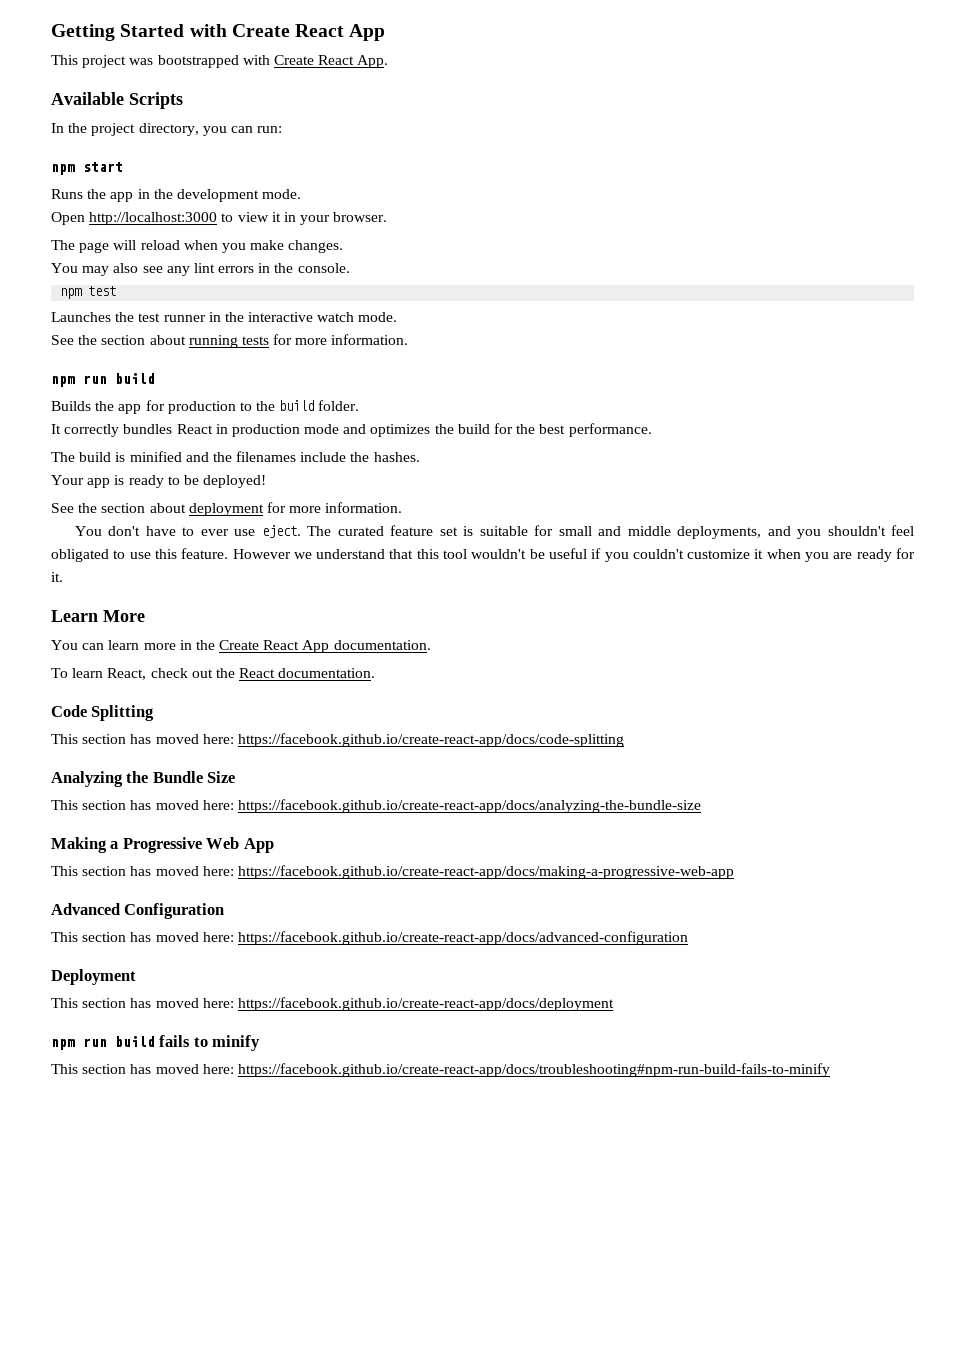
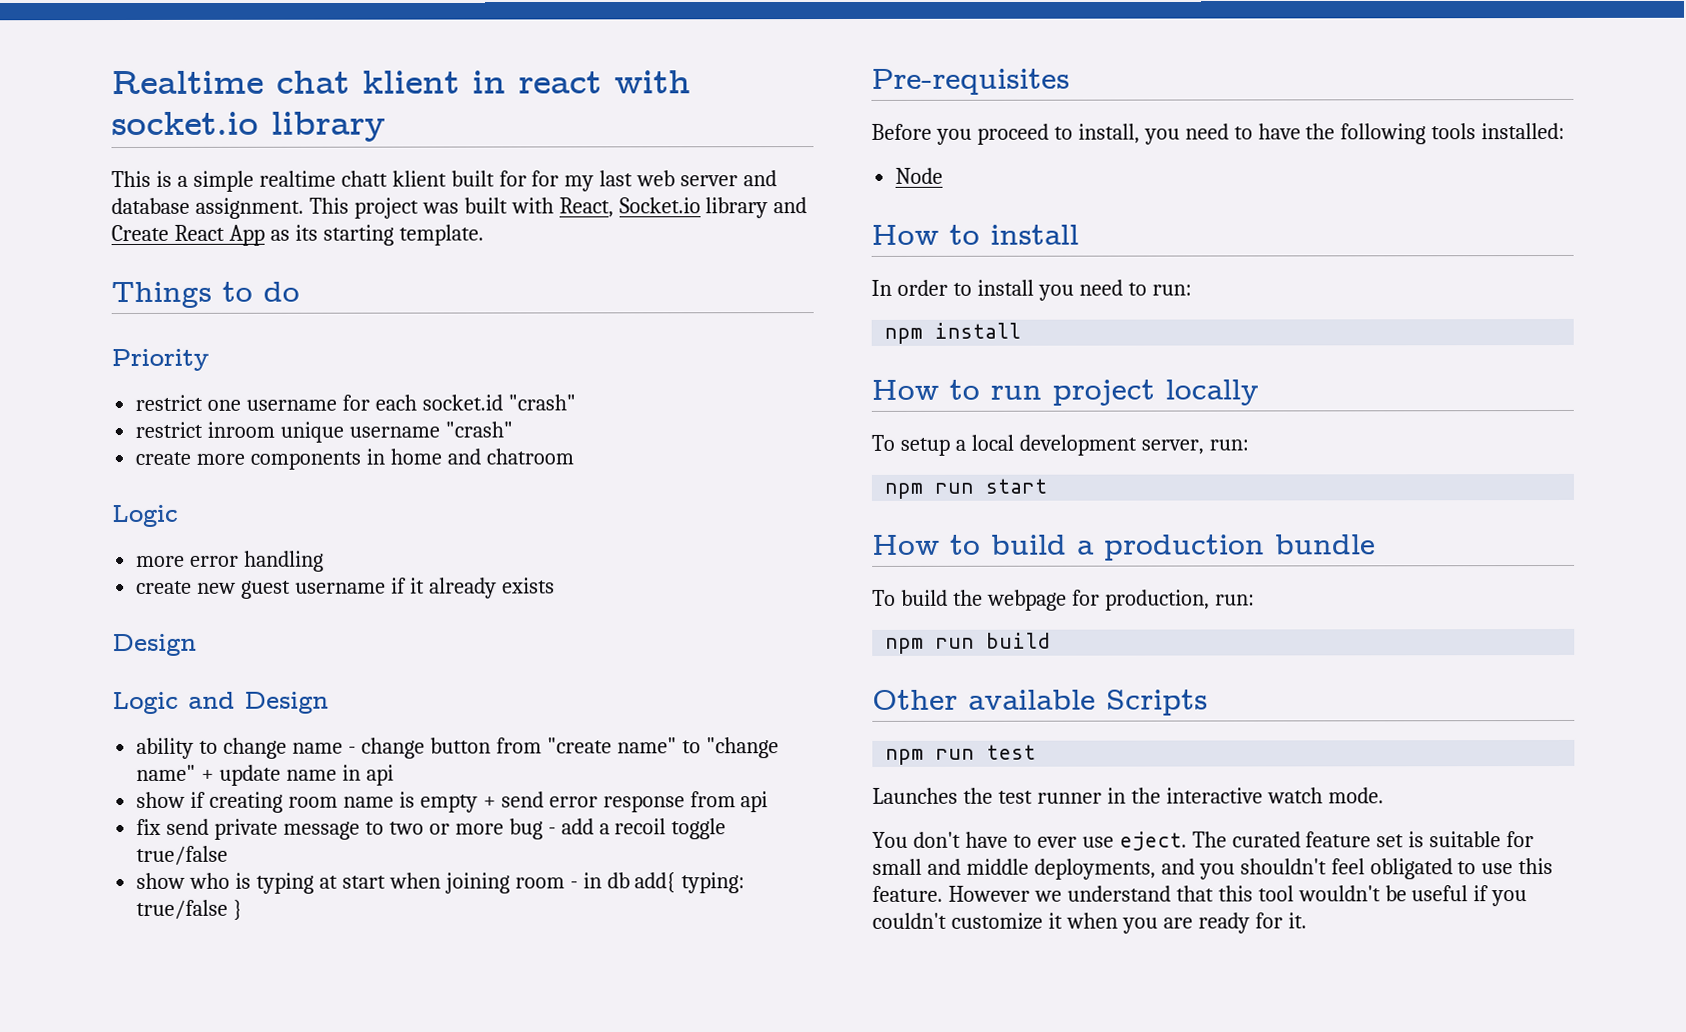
[51,24,386,41] [51,55,389,68] [51,92,183,109] [51,123,283,136] [51,162,123,175] [51,189,302,202] [51,212,388,225] [51,240,344,253] [51,263,350,276] [60,288,83,299] Getting Started with Create React App // This project was bootstrapped with Create React App. // Available Scripts // In the project directory, you can run: // npm start // Runs the app in the development mode. // Open http://localhost:3000 to view it in your browser. // The page will reload when you make changes. // You may also see any lint errors in the console. // npm -> [111,70,691,95] [111,111,386,142] [111,170,778,192] [111,197,808,219] [111,224,484,246] [111,281,300,309] [111,348,209,372] [135,394,576,411] [135,421,513,443] [135,448,574,470] [111,504,179,528] [136,550,325,572] [136,577,555,599] [112,633,197,657] [112,691,329,715] [136,737,779,759] [136,764,394,786] [136,791,769,813] [136,818,727,840] [136,845,229,865] [136,872,746,894] [136,899,244,921] [871,68,1070,95] [871,122,1566,145] [895,167,944,184] [871,224,1079,245] [871,279,1192,301] [884,322,1022,344] [871,379,1259,406] [871,434,1249,456] [884,478,1048,499] [872,534,1376,561] [872,589,1255,611] [885,632,1052,654] [872,689,1208,716] [885,748,976,765] Realtime chat klient in react with socket.io library // This is a simple realtime chatt klient built for for my last web server and database assignment. This project was built with React, Socket.io library and Create React App as its starting template. // Things to do // Priority // restrict one username for each socket.id "crash" // restrict inroom unique username "crash" // create more components in home and chatroom // Logic // more error handling // create new guest username if it already exists // Design // Logic and Design // ability to change name - change button from "create name" to "change name" + update name in api // show if creating room name is empty + send error response from api // fix send private message to two or more bug - add a recoil toggle true/false // show who is typing at start when joining room - in db add{ typing: true/false } // Pre-requisites // Before you proceed to install, you need to have the following tools installed: // Node // How to install // In order to install you need to run: // npm install // How to run project locally // To setup a local development server, run: // npm run start // How to build a production bundle // To build the webpage for production, run: // npm run build // Other available Scripts // npm run
[51,334,409,348] [51,373,155,387] [51,400,360,414] [51,423,652,437] [51,451,420,462] [51,475,267,488] [51,502,403,516] // See the section about running tests for more information. // npm run build // Builds the app for production to the build folder. // It correctly bundles React in production mode and optimizes the build for the best performance. // The build is minified and the filenames include the hashes. // Your app is ready to be deployed! // See the section about deployment for more information. -> (1384, 795) none
[51,610,145,622] [51,640,431,653] [51,668,376,680] [51,705,155,721] [51,733,624,747] [51,771,236,787] [51,799,701,813] [51,837,274,853] [51,865,734,879] [51,903,225,919] [51,931,688,945] [51,969,136,985] [51,997,614,1011] [51,1035,261,1051] [51,1063,830,1077] // Learn More // You can learn more in the Create React App documentation. // To learn React, check out the React documentation. // Code Splitting // This section has moved here: https://facebook.github.io/create-react-app/docs/code-splitting // Analyzing the Bundle Size // This section has moved here: https://facebook.github.io/create-react-app/docs/analyzing-the-bundle-size // Making a Progressive Web App // This section has moved here: https://facebook.github.io/create-react-app/docs/making-a-progressive-web-app // Advanced Configuration // This section has moved here: https://facebook.github.io/create-react-app/docs/advanced-configuration // Deployment // This section has moved here: https://facebook.github.io/create-react-app/docs/deployment // npm run build fails to minify // This section has moved here: https://facebook.github.io/create-react-app/docs/troubleshooting#npm-run-build-fails-to-minify -> (1307, 920) none

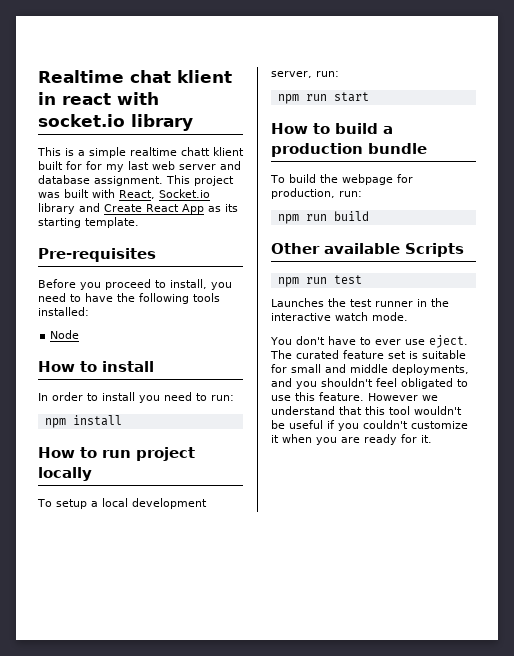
[111,281,300,309] [111,348,209,372] [135,394,576,411] [135,421,513,443] [135,448,574,470] [111,504,179,528] [136,550,325,572] [136,577,555,599] [112,633,197,657] [112,691,329,715] [136,737,779,759] [136,764,394,786] [136,791,769,813] [136,818,727,840] [136,845,229,865] [136,872,746,894] [136,899,244,921] // Things to do // Priority // restrict one username for each socket.id "crash" // restrict inroom unique username "crash" // create more components in home and chatroom // Logic // more error handling // create new guest username if it already exists // Design // Logic and Design // ability to change name - change button from "create name" to "change name" + update name in api // show if creating room name is empty + send error response from api // fix send private message to two or more bug - add a recoil toggle true/false // show who is typing at start when joining room - in db add{ typing: true/false } -> (139, 222) none

